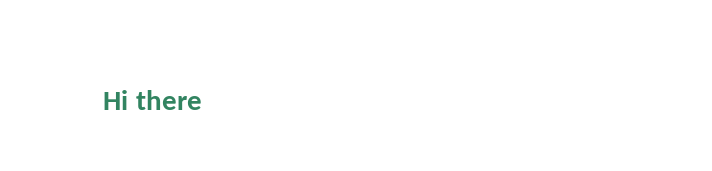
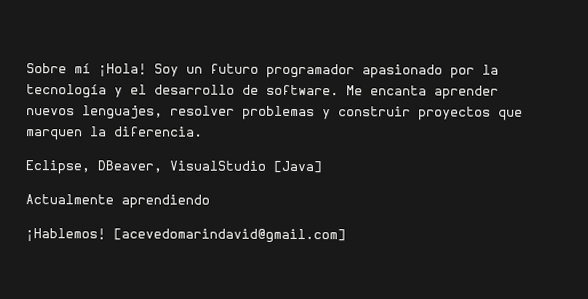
[103,90,202,110] Hi there -> [26,63,499,79] [26,84,499,100] [26,105,523,121] [26,126,203,141] [25,160,322,175] [25,194,210,209] [25,228,346,244] Sobre mí ¡Hola! Soy un futuro programador apasionado por la tecnología y el desarrollo de software. Me encanta aprender nuevos lenguajes, resolver problemas y construir proyectos que marquen la diferencia. // Eclipse, DBeaver, VisualStudio [Java] // Actualmente aprendiendo // ¡Hablemos! [acevedomarindavid@gmail.com]

